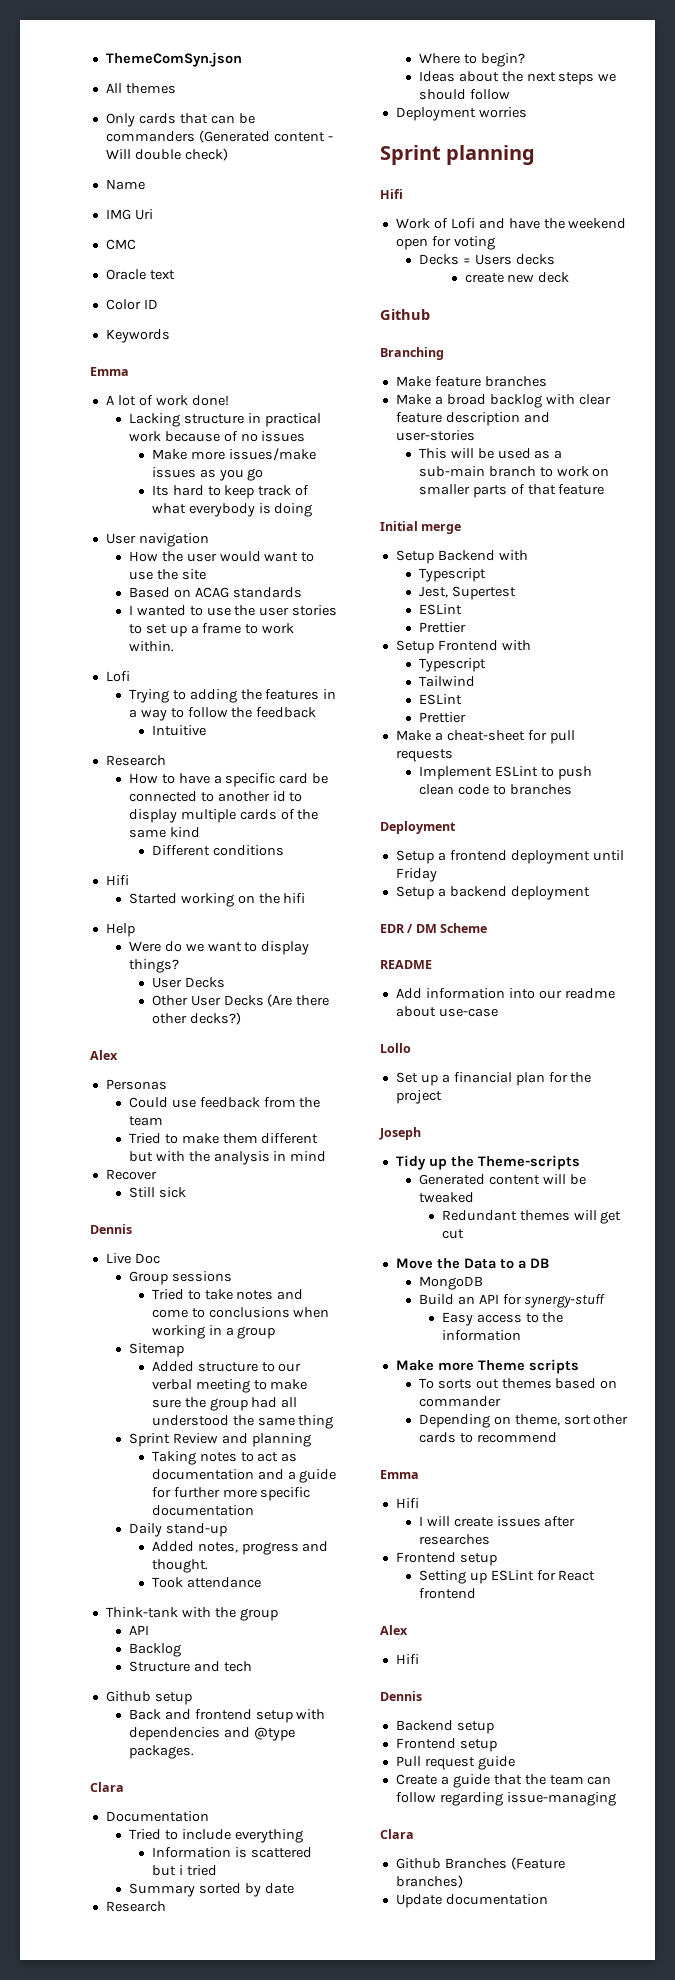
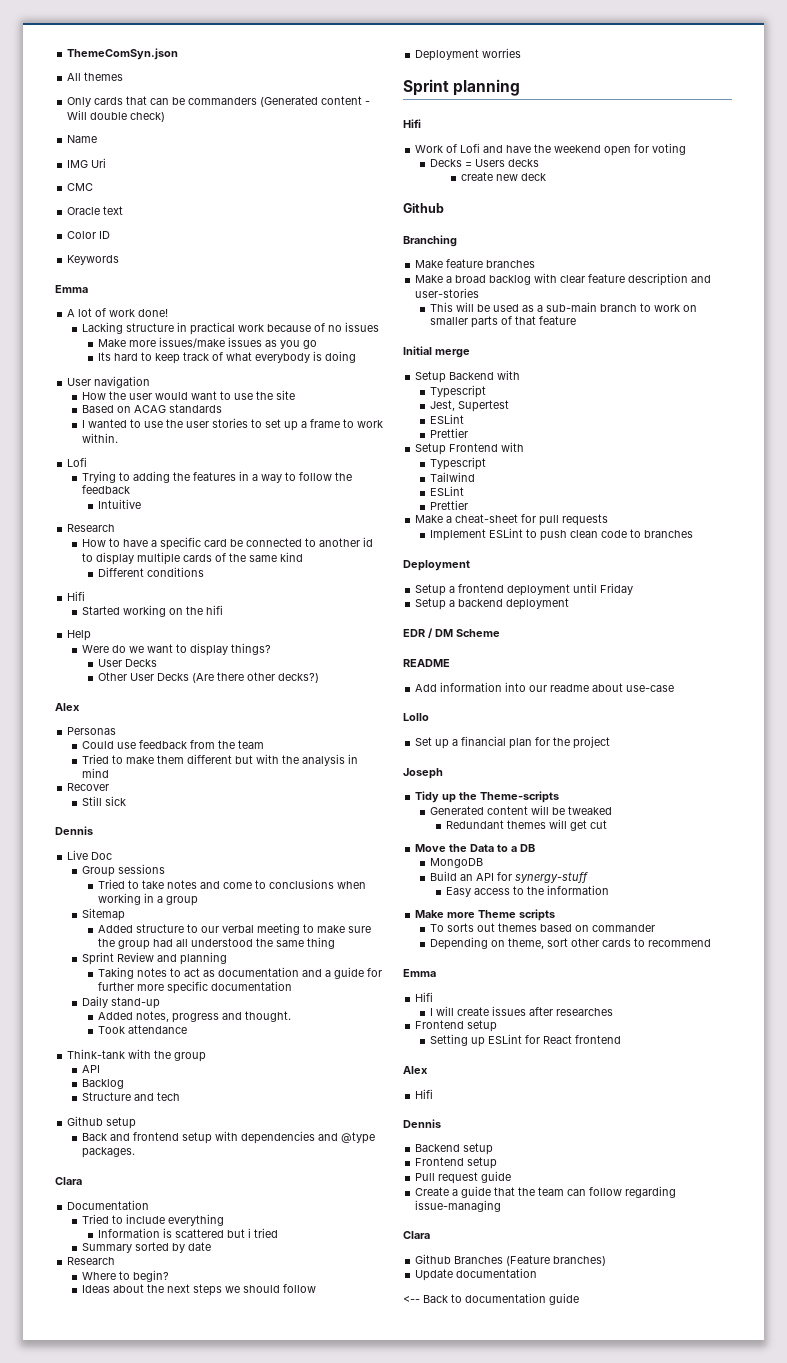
(548, 1899) none -> [403,1293,579,1305] // <-- Back to documentation guide

